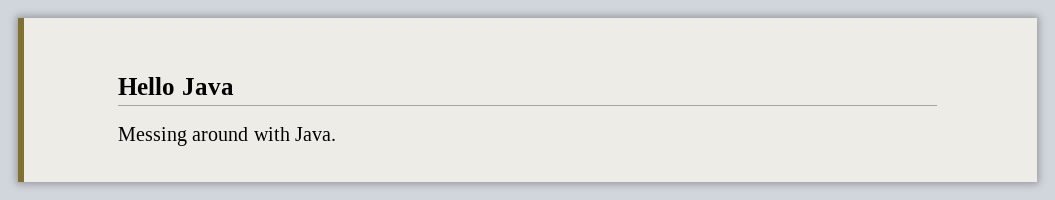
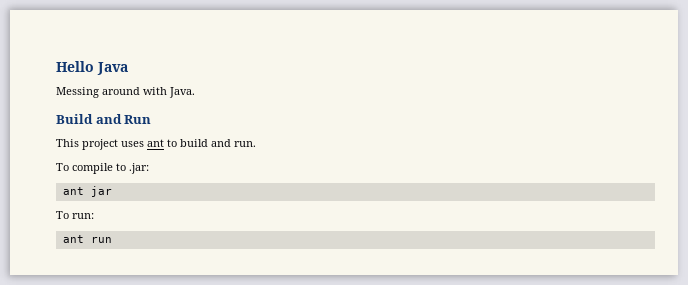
(337, 134) none -> [56,114,152,124] [56,139,256,150] [56,163,149,174] [62,186,112,197] [56,211,94,219] [62,235,112,243] // Build and Run // This project uses ant to build and run. // To compile to .jar: // ant jar // To run: // ant run

